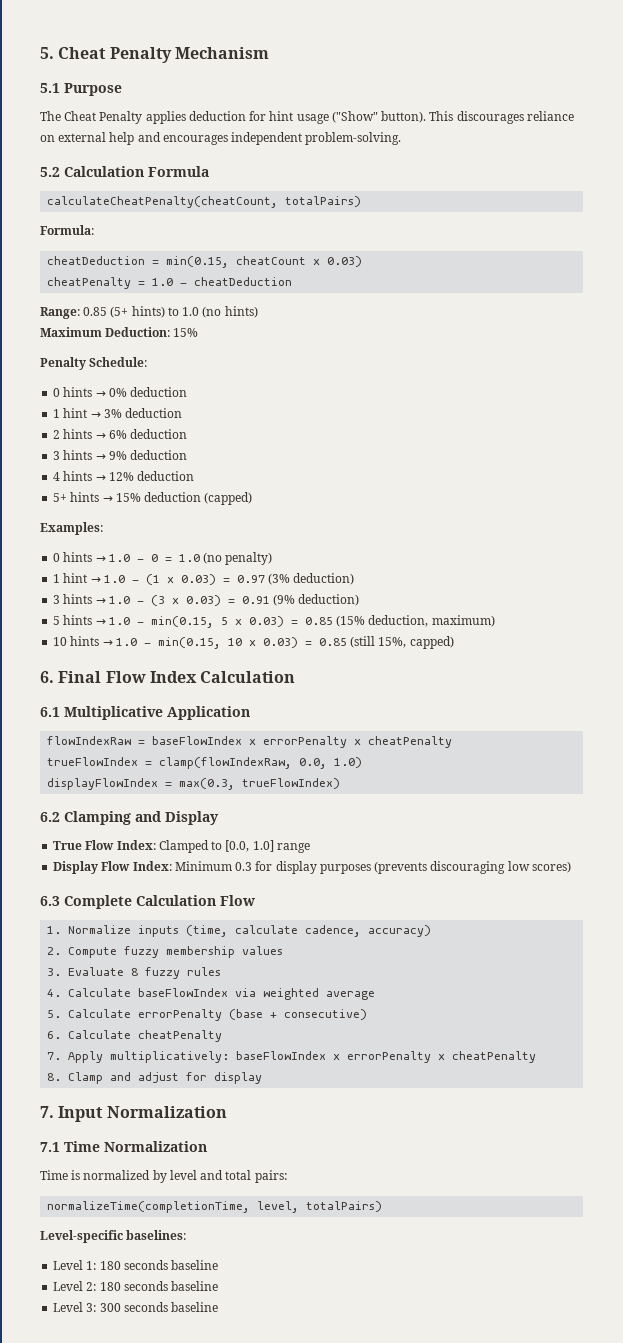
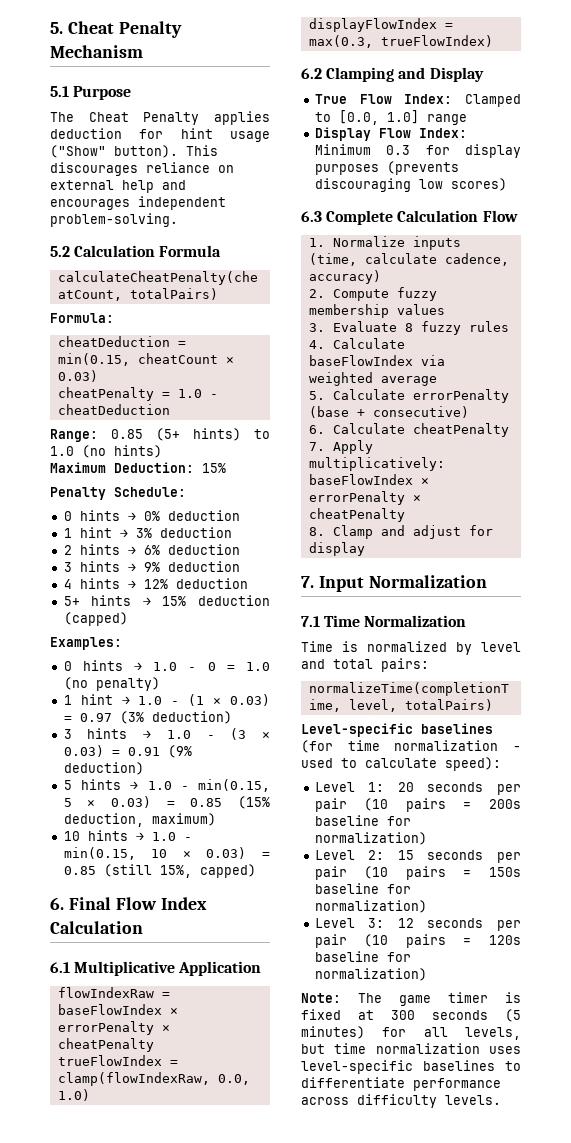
[126,1230,187,1240] [53,1260,219,1270] baselines: // Level 1: 180 seconds baseline -> [421,723,493,734] [301,740,521,753] [301,757,501,771] [314,782,521,795] [314,798,521,812] [314,815,411,826] [314,832,427,845] baselines (for time normalization - used to calculate speed): // Level 1: 20 seconds per pair (10 pairs = 200s baseline for normalization)
[99,1281,219,1291] 180 seconds baseline -> [397,850,521,863] [314,866,521,880] [314,883,411,894] [314,900,427,913] 15 seconds per pair (10 pairs = 150s baseline for normalization)
[99,1302,219,1312] 300 seconds baseline -> [397,918,521,931] [314,934,521,948] [314,951,411,962] [314,968,427,981] [301,992,521,1006] [301,1009,521,1022] [301,1026,521,1040] [301,1043,521,1054] [301,1060,521,1074] [301,1077,501,1091] [301,1094,501,1108] 12 seconds per pair (10 pairs = 120s baseline for normalization) // Note: The game timer is fixed at 300 seconds (5 minutes) for all levels, but time normalization uses level-specific baselines to differentiate performance across difficulty levels.

